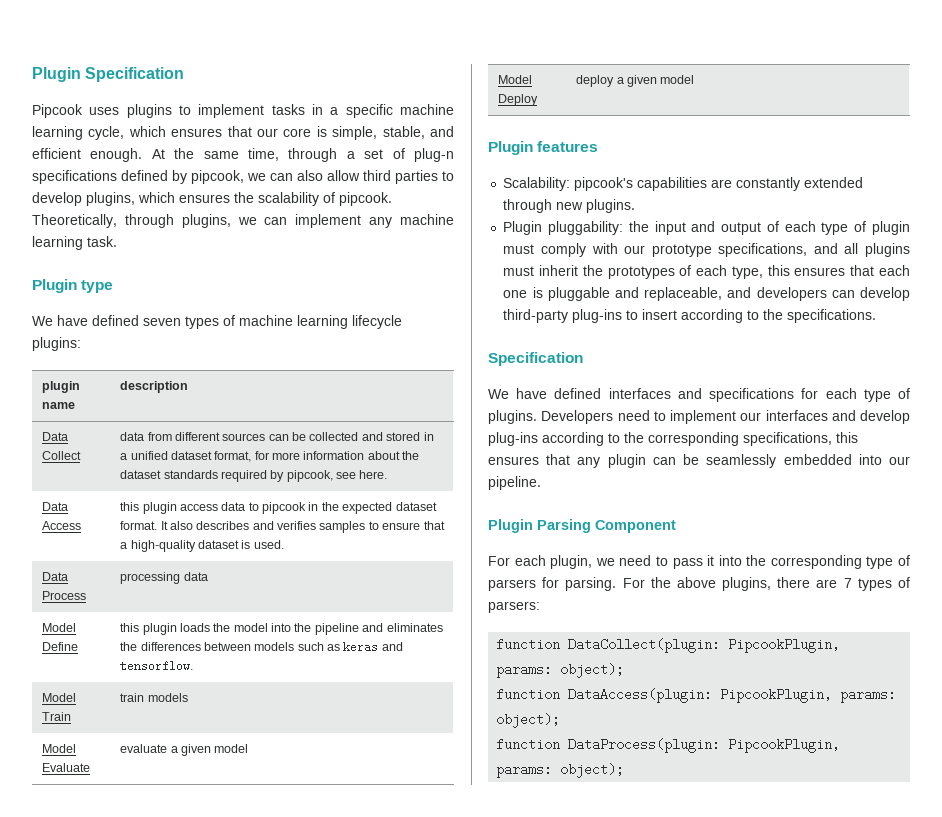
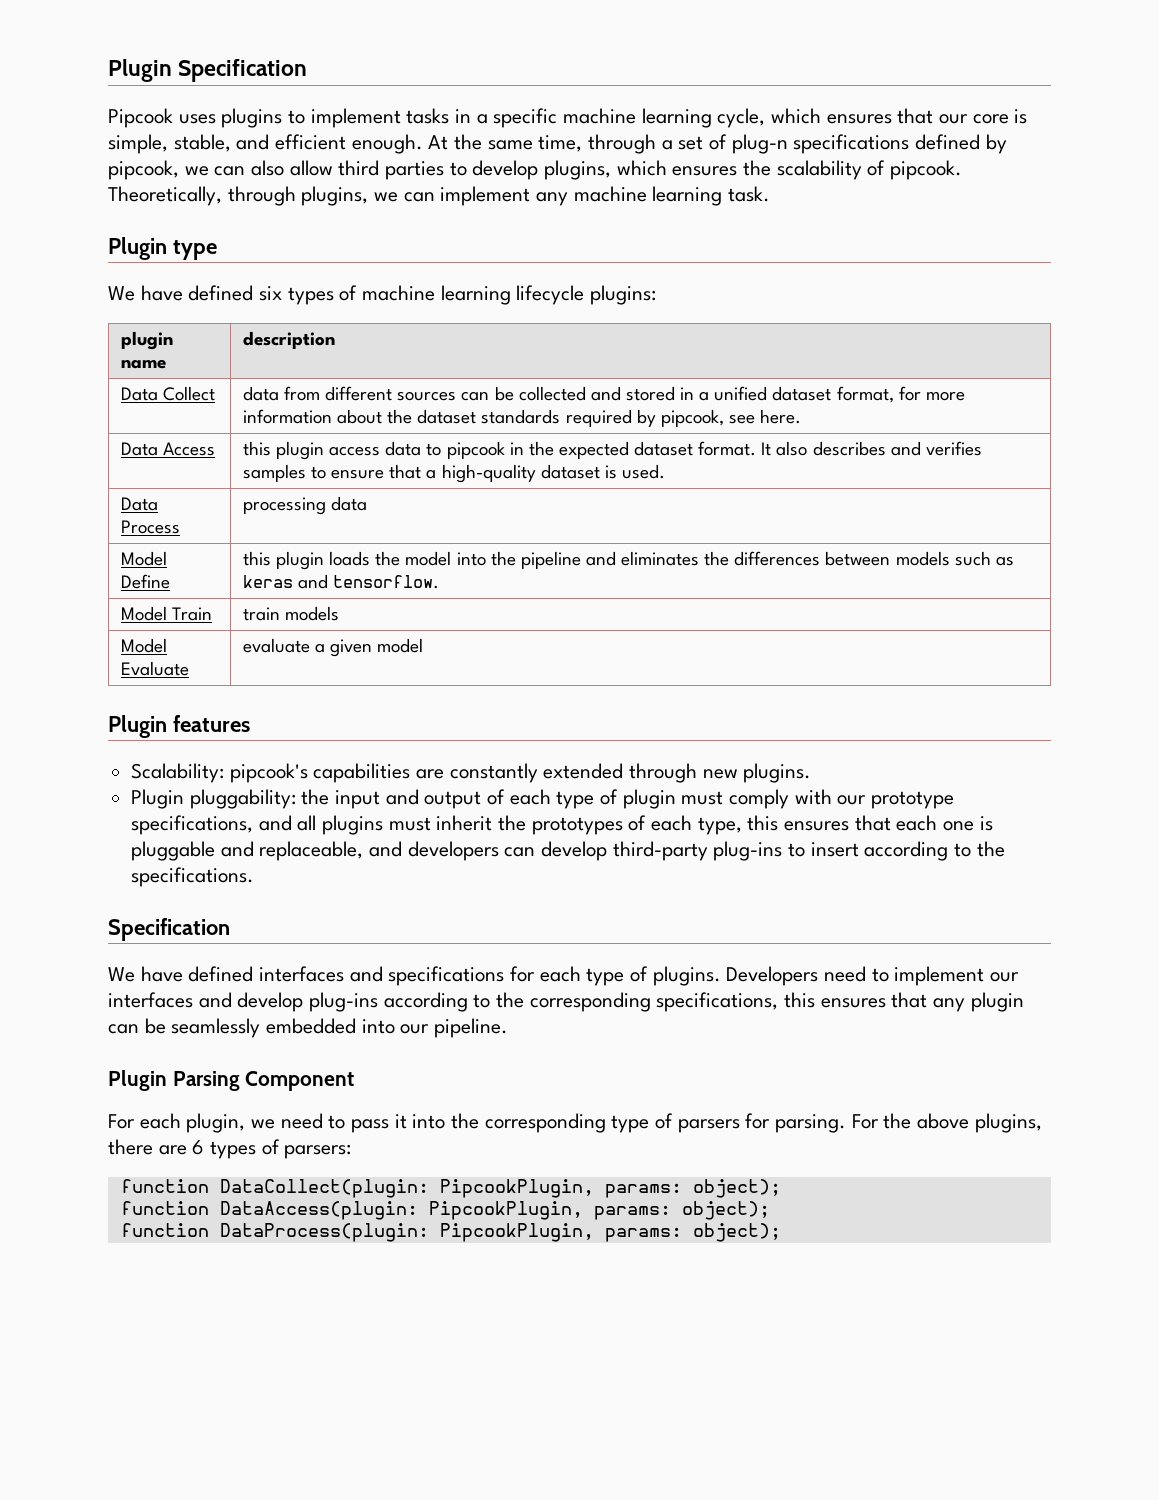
[143,318,181,326] seven -> [259,286,283,301] six
[498,75,533,84] [498,94,539,106] [576,75,695,87] // Model Deploy | deploy a given model -> (424, 645) none
[843,578,852,588] 7 -> [192,1140,205,1155] 6

